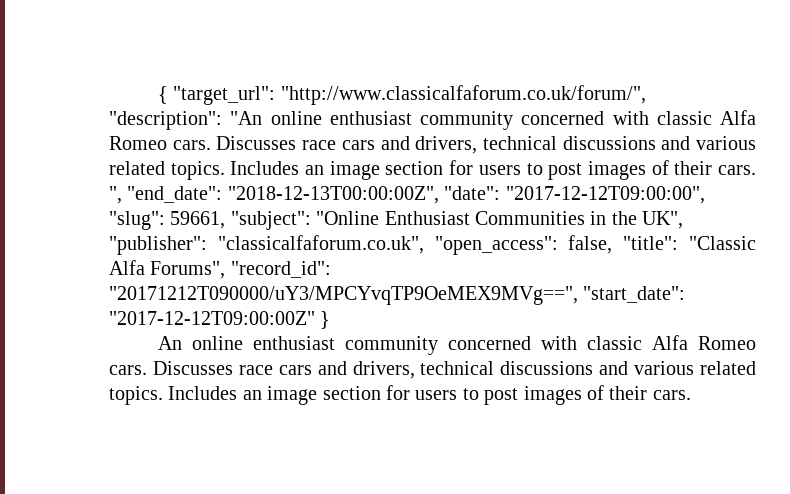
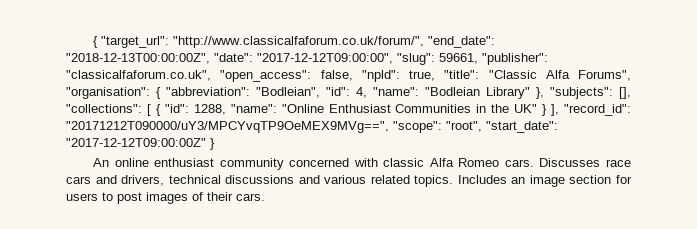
[109,110,756,130] [109,136,756,154] [109,160,756,180] [109,186,122,204] "description": "An online enthusiast community concerned with classic Alfa Romeo cars. Discusses race cars and drivers, technical discussions and various related topics. Includes an image section for users to post images of their cars. ", -> (425, 42) none
[230,211,311,230] "subject": -> [482,53,548,65] [66,70,631,82] [66,87,631,99] [66,104,277,116] "publisher": "classicalfaforum.co.uk", "open_access": false, "npld": true, "title": "Classic Alfa Forums", "organisation": { "abbreviation": "Bodleian", "id": 4, "name": "Bodleian Library" }, "subjects": [], "collections": [ { "id": 1288, "name":
[642,211,684,229] [109,235,756,255] [109,260,331,279] [109,286,578,305] UK", "publisher": "classicalfaforum.co.uk", "open_access": false, "title": "Classic Alfa Forums", "record_id": "20171212T090000/uY3/MPCYvqTP9OeMEX9MVg==", -> [514,104,632,116] [66,121,482,133] UK" } ], "record_id": "20171212T090000/uY3/MPCYvqTP9OeMEX9MVg==", "scope": "root",

